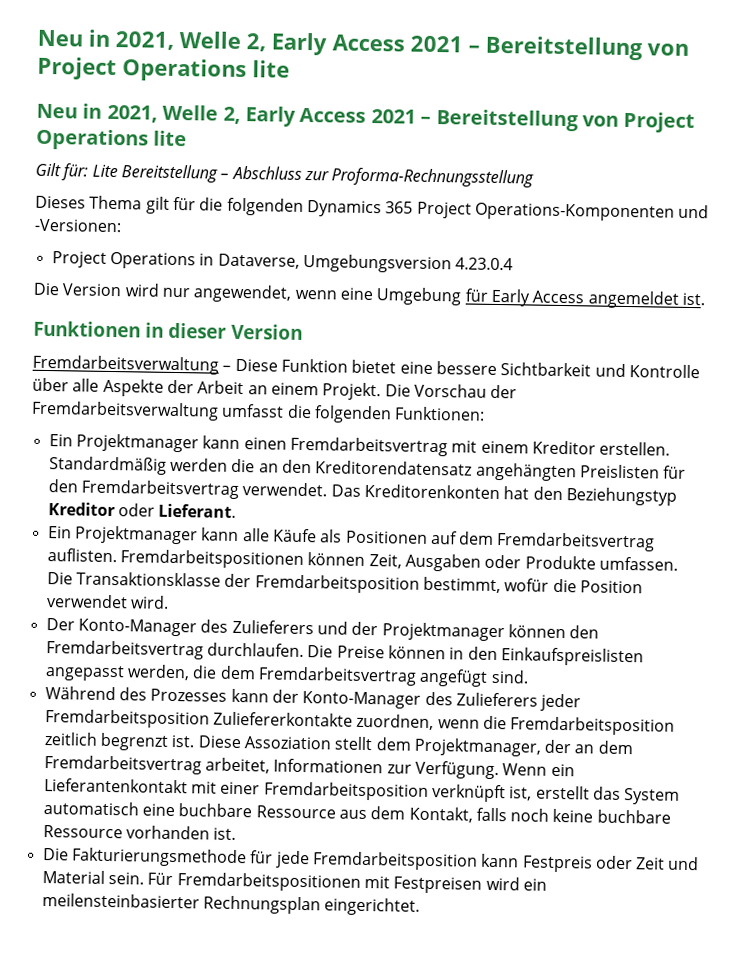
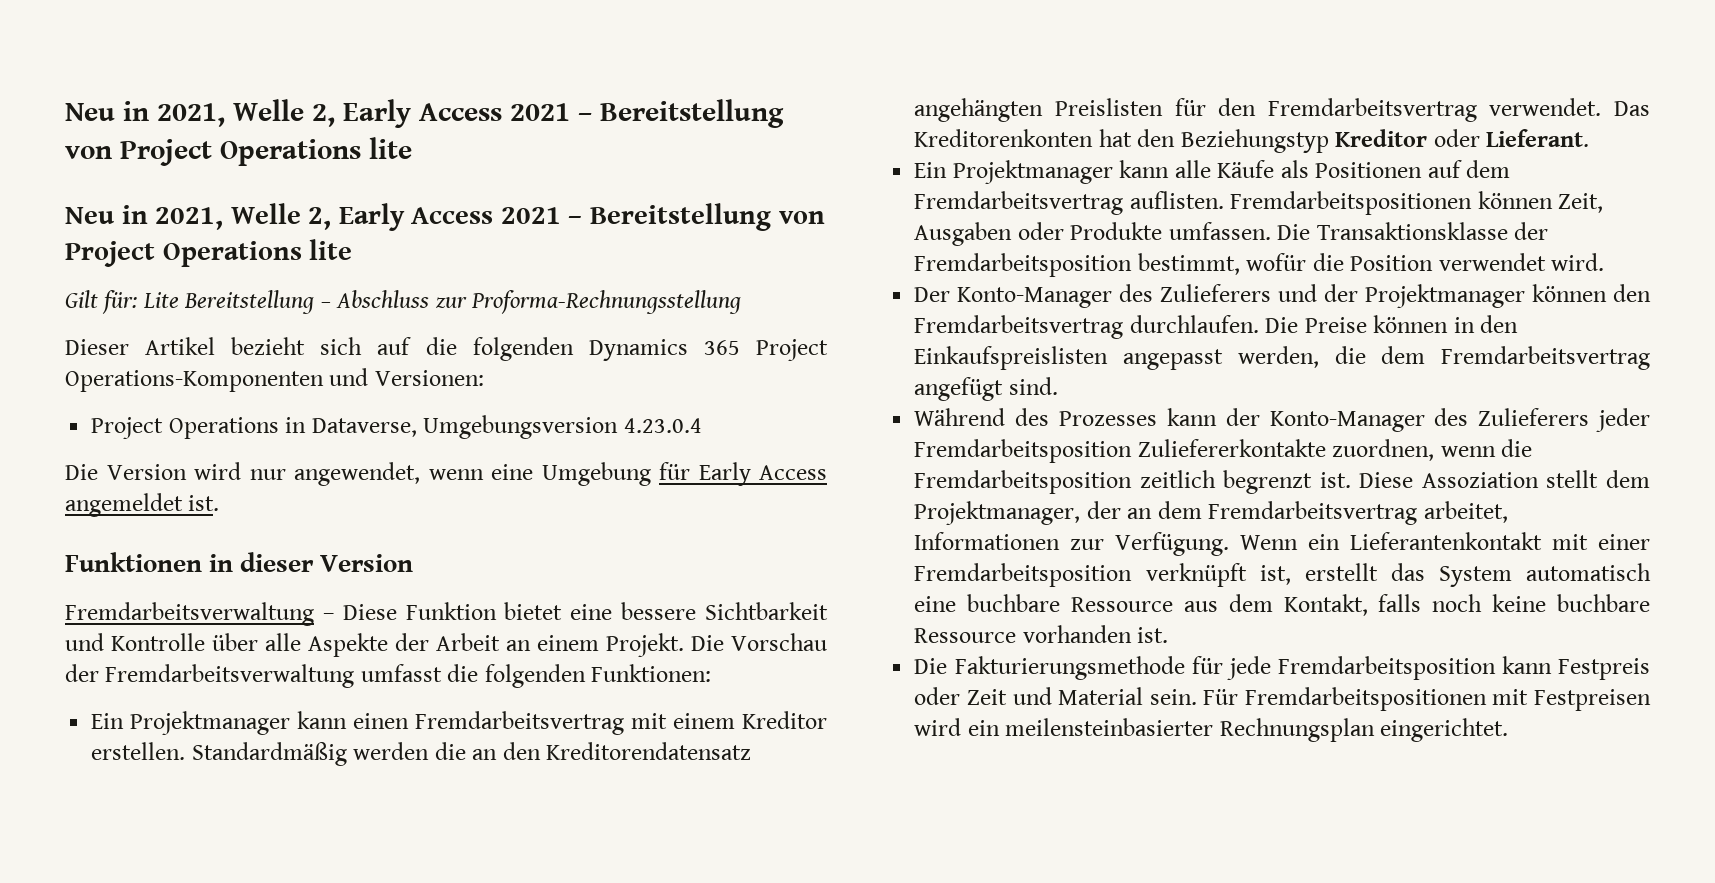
[35,195,196,214] Dieses Thema gilt für -> [65,337,412,355] Dieser Artikel bezieht sich auf
[34,218,122,233] -Versionen: -> [374,370,484,386] Versionen:

